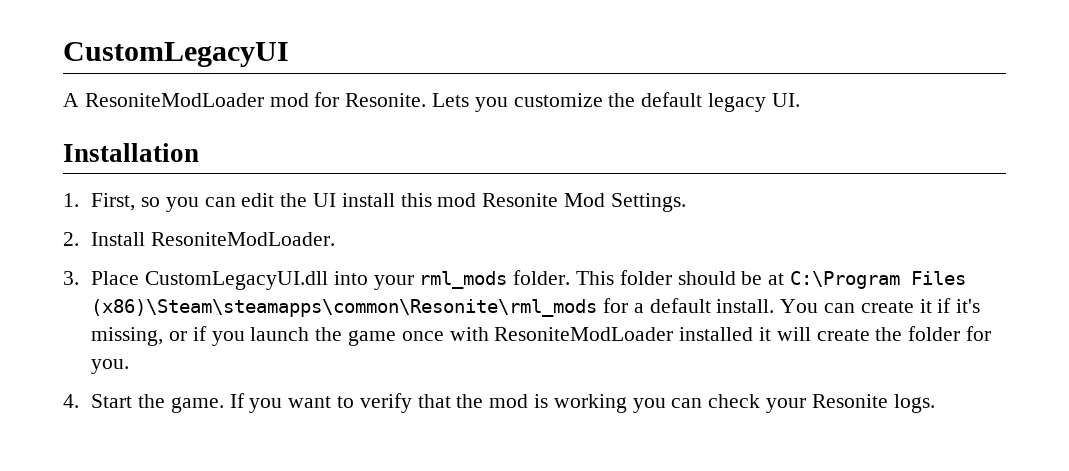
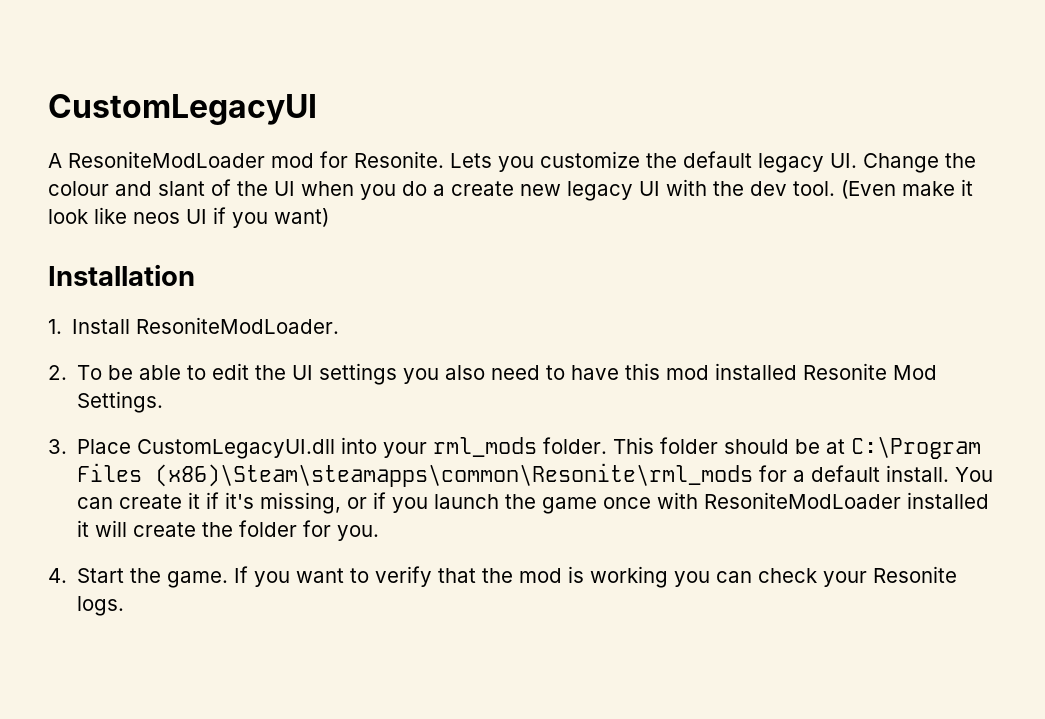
[63,143,199,162] [63,193,395,212] // Installation // 1. First, so you can edit the UI install -> [863,153,976,173] [48,179,973,201] [48,207,329,228] [48,264,195,286] [48,317,340,334] [48,363,620,385] Change the colour and slant of the UI when you do a create new legacy UI with the dev tool. (Even make it look like neos UI if you want) // Installation // 1. Install ResoniteModLoader. // 2. To be able to edit the UI settings you also need to have
(477, 200) none -> [715,363,798,380] installed
[63,232,335,246] // 2. Install ResoniteModLoader. -> (164, 402) none

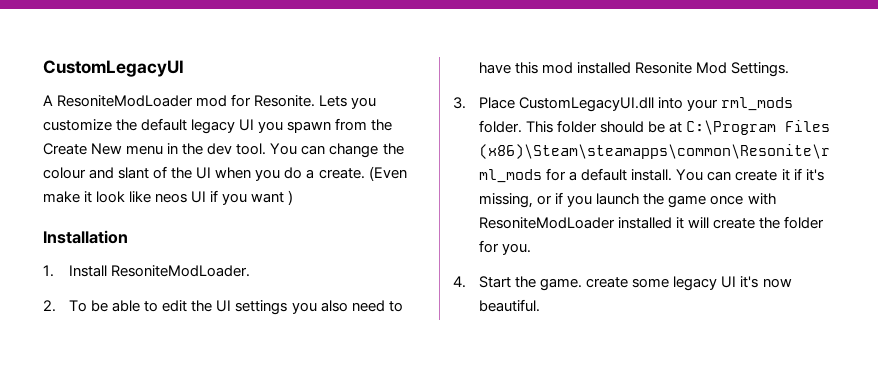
[830,153,939,173] UI. Change -> [239,118,393,133] [43,143,379,158] UI you spawn from the Create New menu in the dev tool. You can change
[451,179,835,201] create new legacy UI with the dev tool. -> [318,168,365,179] create.
[274,208,329,227] want) -> [251,190,294,205] want )
[234,566,958,588] [77,596,125,616] If you want to verify that the mod is working you can check your Resonite logs. -> [586,276,792,291] [479,299,541,312] create some legacy UI it's now beautiful.

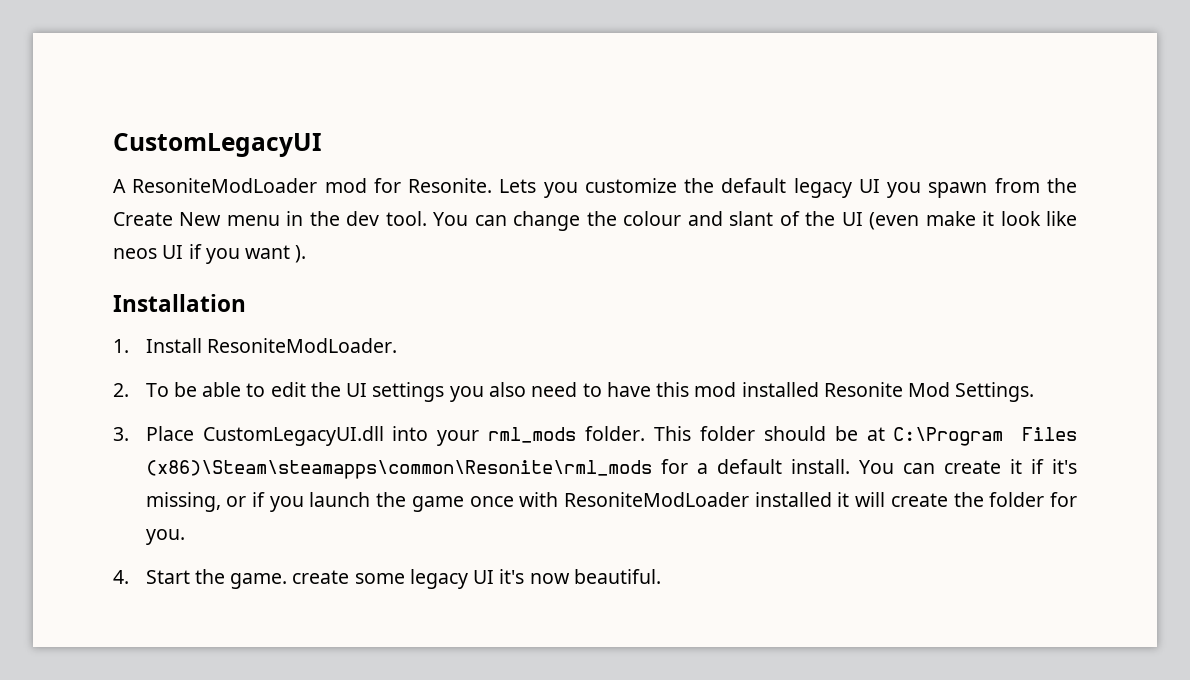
[215,166,407,181] when you do a create. (Even -> [869,212,920,230] (even
[288,190,294,205] ) -> [295,245,307,263] ).

